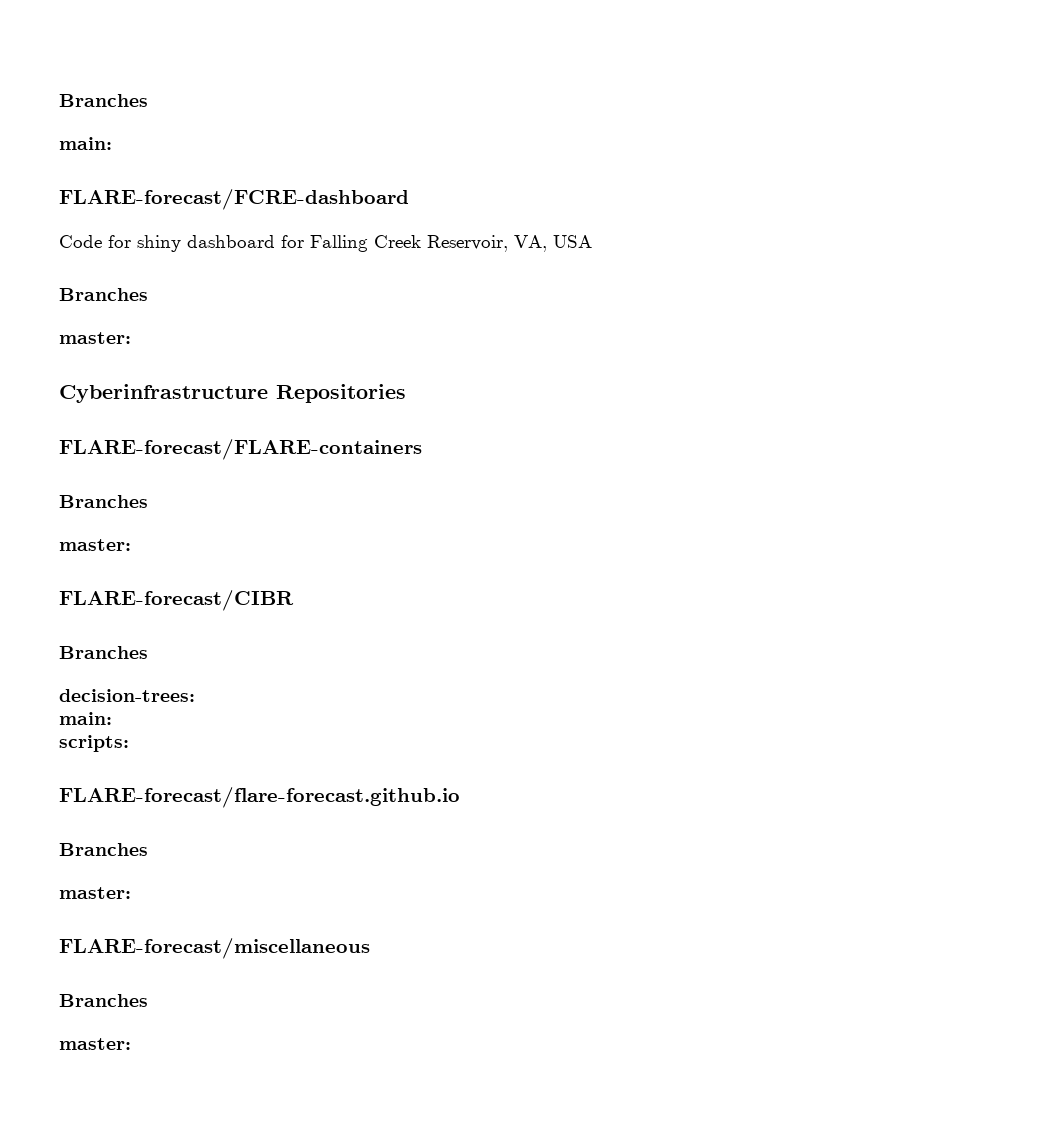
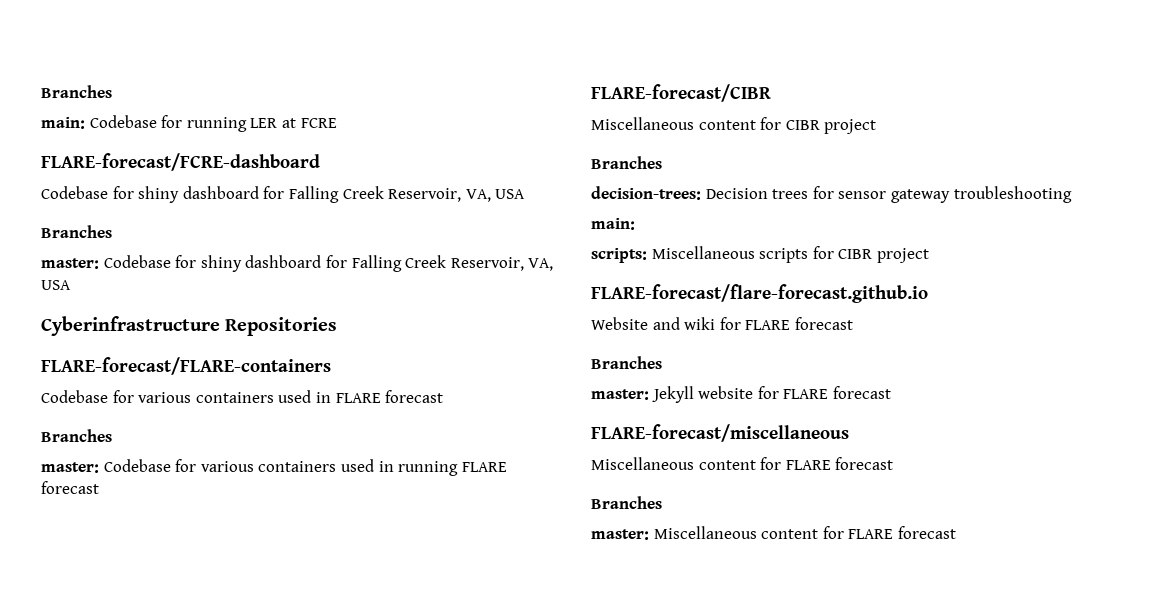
(112, 143) none -> [89,115,337,132] Codebase for running LER at FCRE
[59,235,102,248] Code -> [41,186,108,199] Codebase
[59,384,406,403] [59,439,422,460] [59,495,148,508] [59,539,131,551] [59,590,294,611] [59,646,148,659] [59,689,195,702] [59,712,112,725] [59,735,129,752] [59,787,460,808] [59,843,148,856] [59,887,131,899] [59,938,370,959] [59,994,148,1007] [59,1038,131,1050] // Cyberinfrastructure Repositories // FLARE-forecast/FLARE-containers // Branches // master: // FLARE-forecast/CIBR // Branches // decision-trees: // main: // scripts: // FLARE-forecast/flare-forecast.github.io // Branches // master: // FLARE-forecast/miscellaneous // Branches // master: -> [103,255,554,272] [41,280,71,290] [41,316,338,336] [41,357,331,375] [41,390,444,403] [41,429,112,442] [41,459,507,476] [41,481,99,494] [591,84,771,102] [591,117,877,134] [591,156,662,169] [591,186,1072,203] [591,218,635,230] [591,246,929,263] [591,284,928,303] [591,317,853,330] [591,356,662,369] [591,386,891,403] [591,424,849,442] [591,457,894,470] [591,496,662,509] [591,526,956,540] Codebase for shiny dashboard for Falling Creek Reservoir, VA, USA // Cyberinfrastructure Repositories // FLARE-forecast/FLARE-containers // Codebase for various containers used in FLARE forecast // Branches // master: Codebase for various containers used in running FLARE forecast // FLARE-forecast/CIBR // Miscellaneous content for CIBR project // Branches // decision-trees: Decision trees for sensor gateway troubleshooting // main: // scripts: Miscellaneous scripts for CIBR project // FLARE-forecast/flare-forecast.github.io // Website and wiki for FLARE forecast // Branches // master: Jekyll website for FLARE forecast // FLARE-forecast/miscellaneous // Miscellaneous content for FLARE forecast // Branches // master: Miscellaneous content for FLARE forecast

